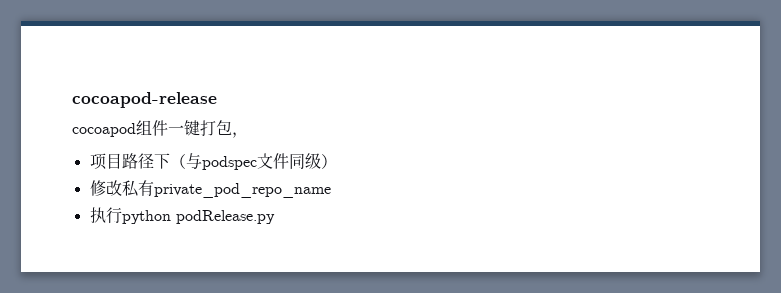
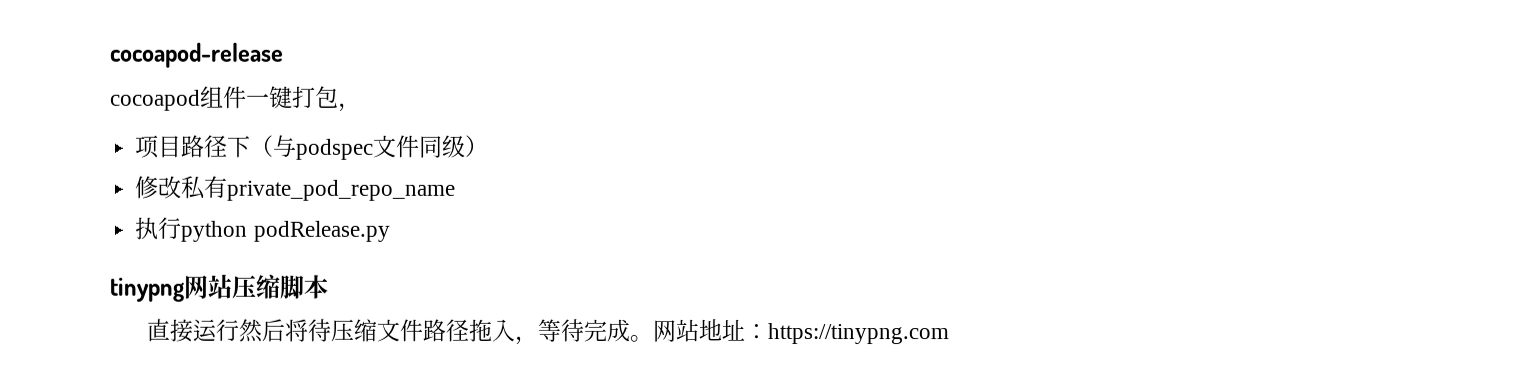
(275, 217) none -> [109,274,328,302] [146,318,950,345] // tinypng网站压缩脚本 // 直接运行然后将待压缩文件路径拖入，等待完成。网站地址：https://tinypng.com

